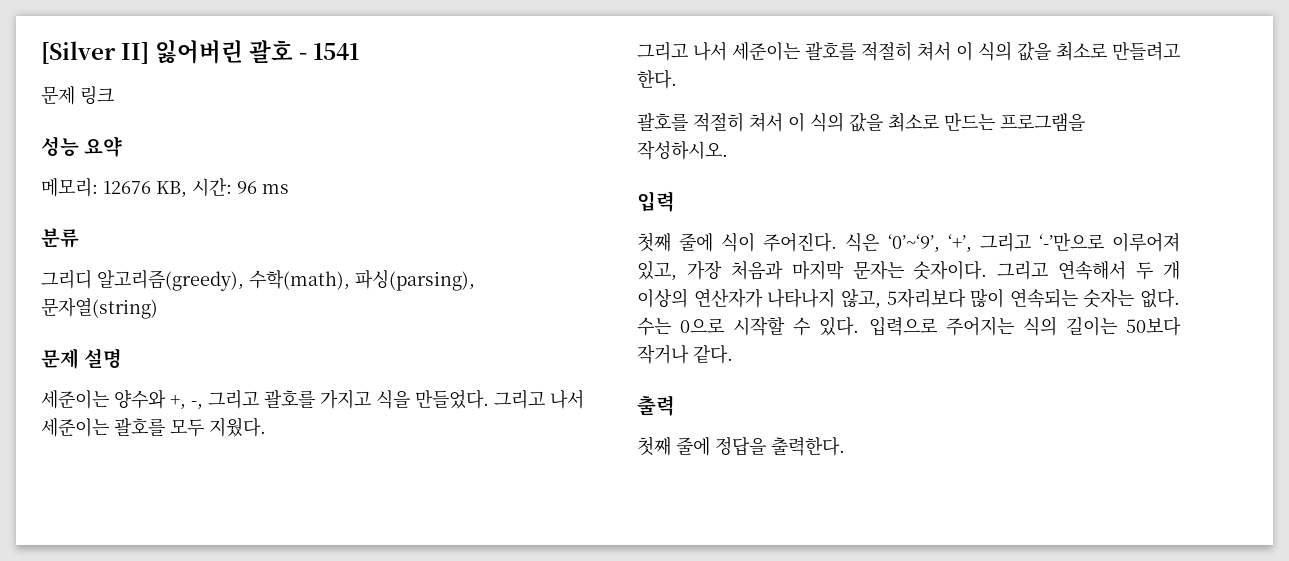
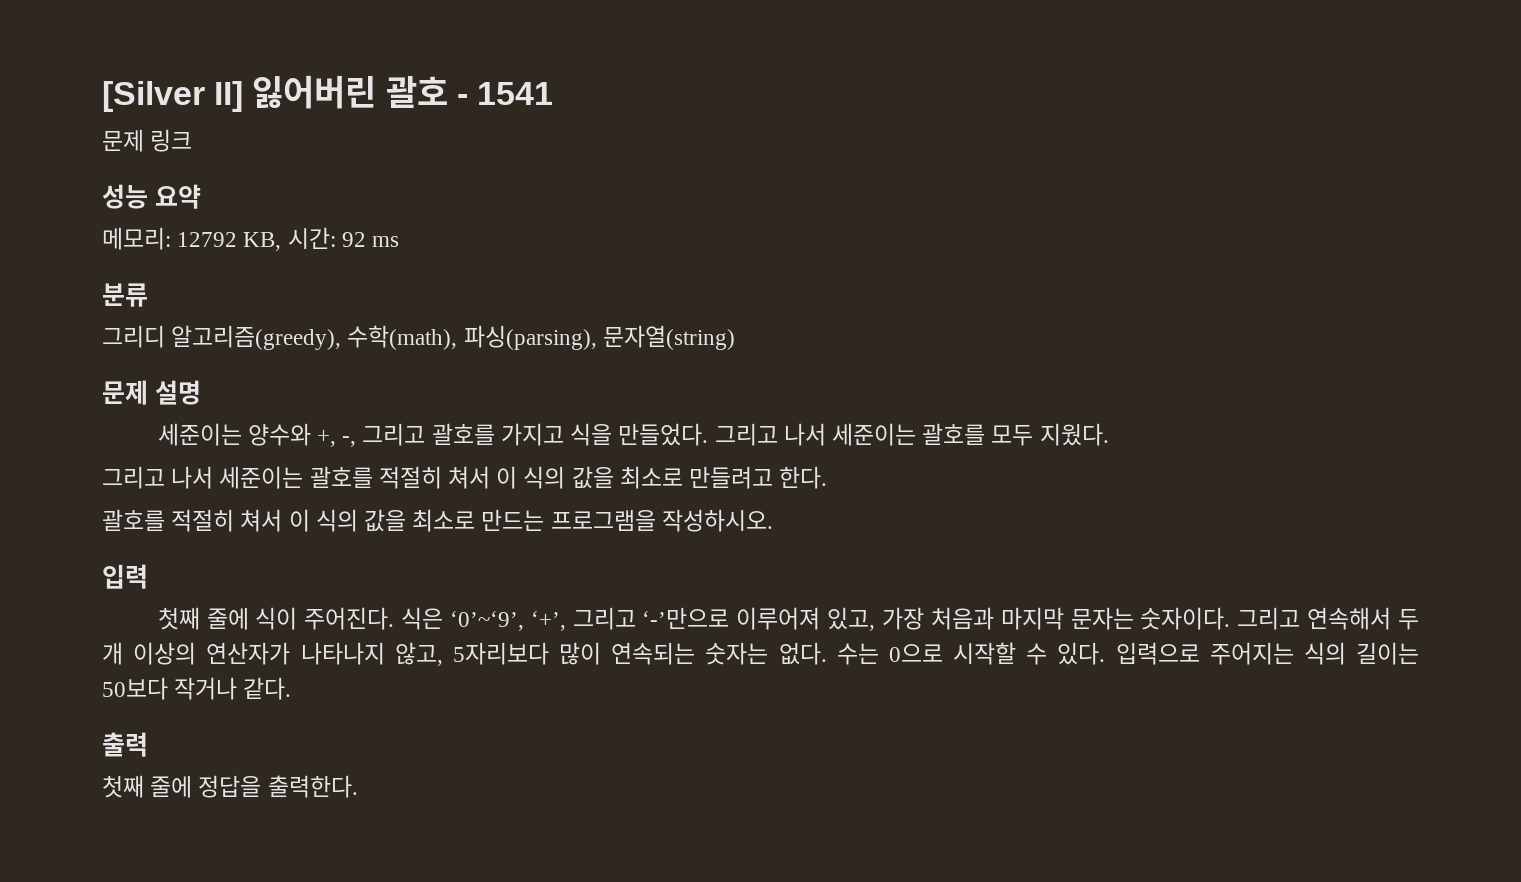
[103,181,151,194] 12676 -> [177,232,238,247] 12792
[237,181,257,194] 96 -> [341,232,366,247] 92

